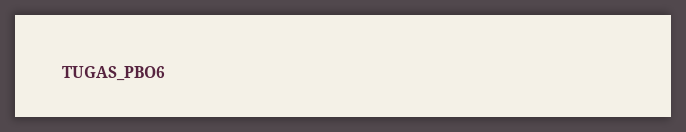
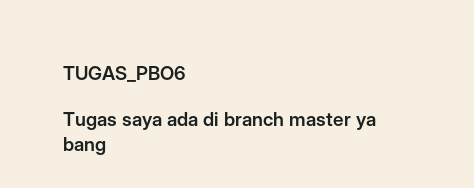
(165, 73) none -> [63,112,376,130] [63,137,106,155] // Tugas saya ada di branch master ya bang

